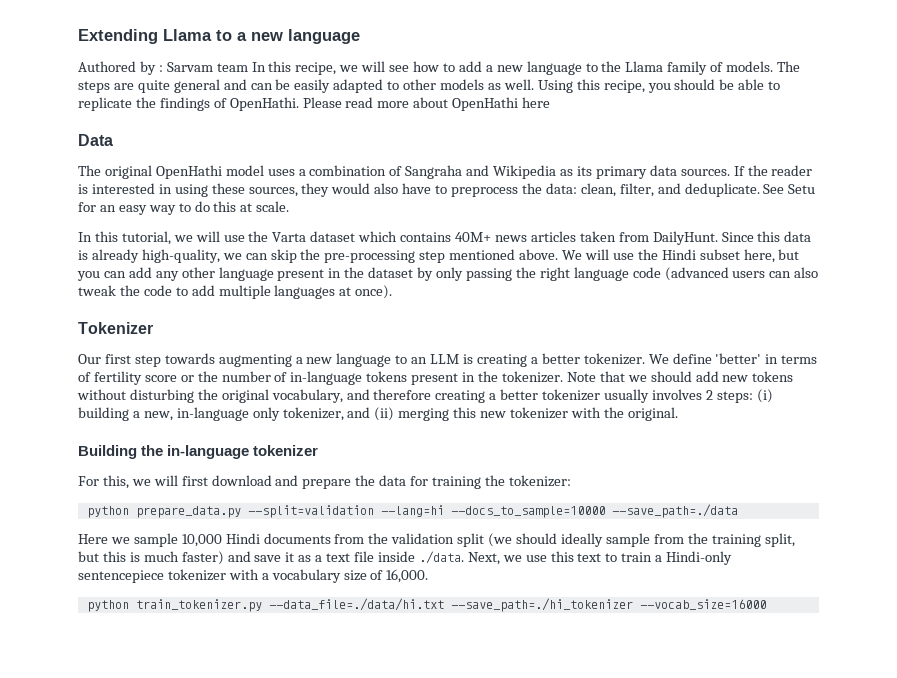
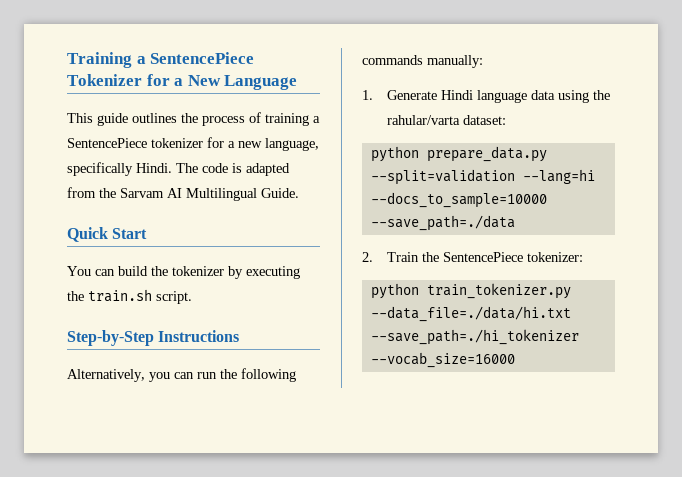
[78,29,360,44] [78,61,801,75] [78,79,781,93] [78,97,551,111] [78,134,113,146] [78,165,813,179] [78,183,816,197] [78,201,290,215] [78,231,812,245] [78,249,800,263] [77,267,819,281] [78,285,393,299] [78,322,153,334] [78,353,818,367] [78,371,794,385] [77,389,773,403] [78,407,678,421] [78,445,319,459] [78,475,571,489] Extending Llama to a new language // Authored by : Sarvam team In this recipe, we will see how to add a new language to the Llama family of models. The steps are quite general and can be easily adapted to other models as well. Using this recipe, you should be able to replicate the findings of OpenHathi. Please read more about OpenHathi here // Data // The original OpenHathi model uses a combination of Sangraha and Wikipedia as its primary data sources. If the reader is interested in using these sources, they would also have to preprocess the data: clean, filter, and deduplicate. See Setu for an easy way to do this at scale. // In this tutorial, we will use the Varta dataset which contains 40M+ news articles taken from DailyHunt. Since this data is already high-quality, we can skip the pre-processing step mentioned above. We will use the Hindi subset here, but you can add any other language present in the dataset by only passing the right language code (advanced users can also tweak the code to add multiple languages at once). // Tokenizer // Our first step towards augmenting a new language to an LLM is creating a better tokenizer. We define 'better' in terms of fertility score or the number of in-language tokens present in the tokenizer. Note that we should add new tokens without disturbing the original vocabulary, and therefore creating a better tokenizer usually involves 2 steps: (i) building a new, in-language only tokenizer, and (ii) merging this new tokenizer with the original. // Building the in-language tokenizer // For this, we will first download and prepare the data for training the tokenizer: -> [67,52,255,68] [67,74,298,90] [67,112,320,126] [67,137,319,151] [67,162,290,176] [67,187,299,201] [67,227,148,242] [67,266,300,279] [67,289,192,304] [67,330,240,346] [67,368,296,382] [362,55,483,68] [362,90,611,103] [387,115,507,125] Training a SentencePiece Tokenizer for a New Language // This guide outlines the process of training a SentencePiece tokenizer for a new language, specifically Hindi. The code is adapted from the Sarvam AI Multilingual Guide. // Quick Start // You can build the tokenizer by executing the train.sh script. // Step-by-Step Instructions // Alternatively, you can run the following commands manually: // 1. Generate Hindi language data using the rahular/varta dataset:
[78,533,795,547] [78,551,733,565] [78,569,429,583] Here we sample 10,000 Hindi documents from the validation split (we should ideally sample from the training split, but this is much faster) and save it as a text file inside ./data. Next, we use this text to train a Hindi-only sentencepiece tokenizer with a vocabulary size of 16,000. -> [362,252,584,262] 2. Train the SentencePiece tokenizer:

